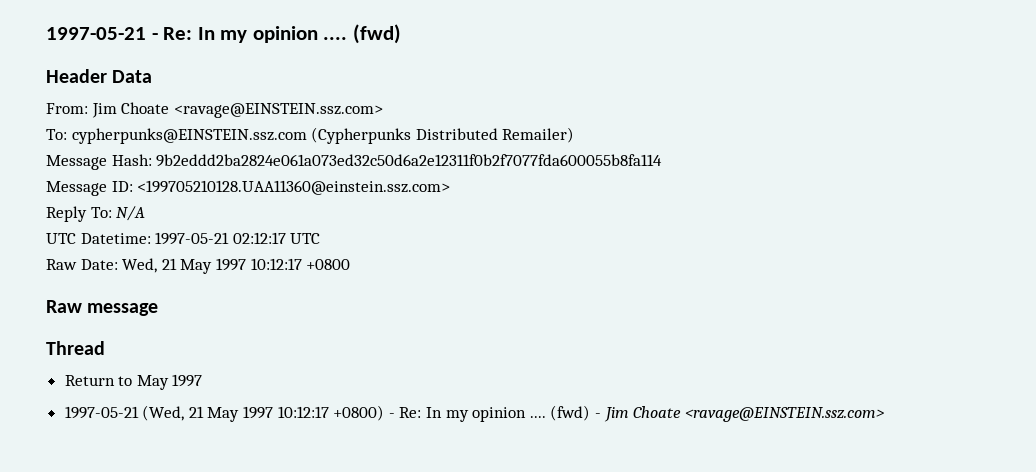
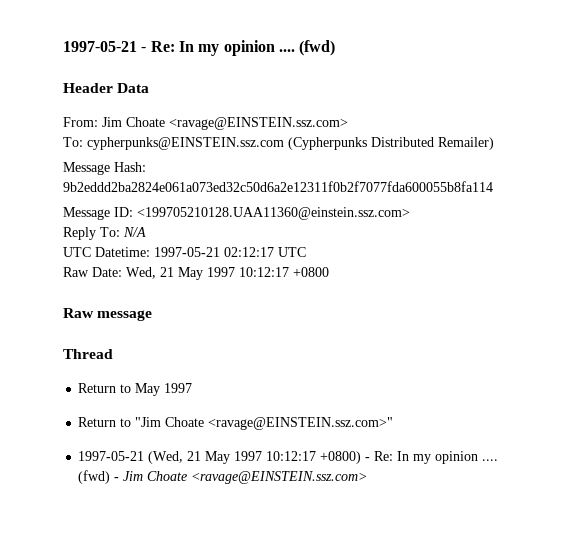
(203, 380) none -> [78,417,394,430] // Return to "Jim Choate <ravage@EINSTEIN.ssz.com>"

